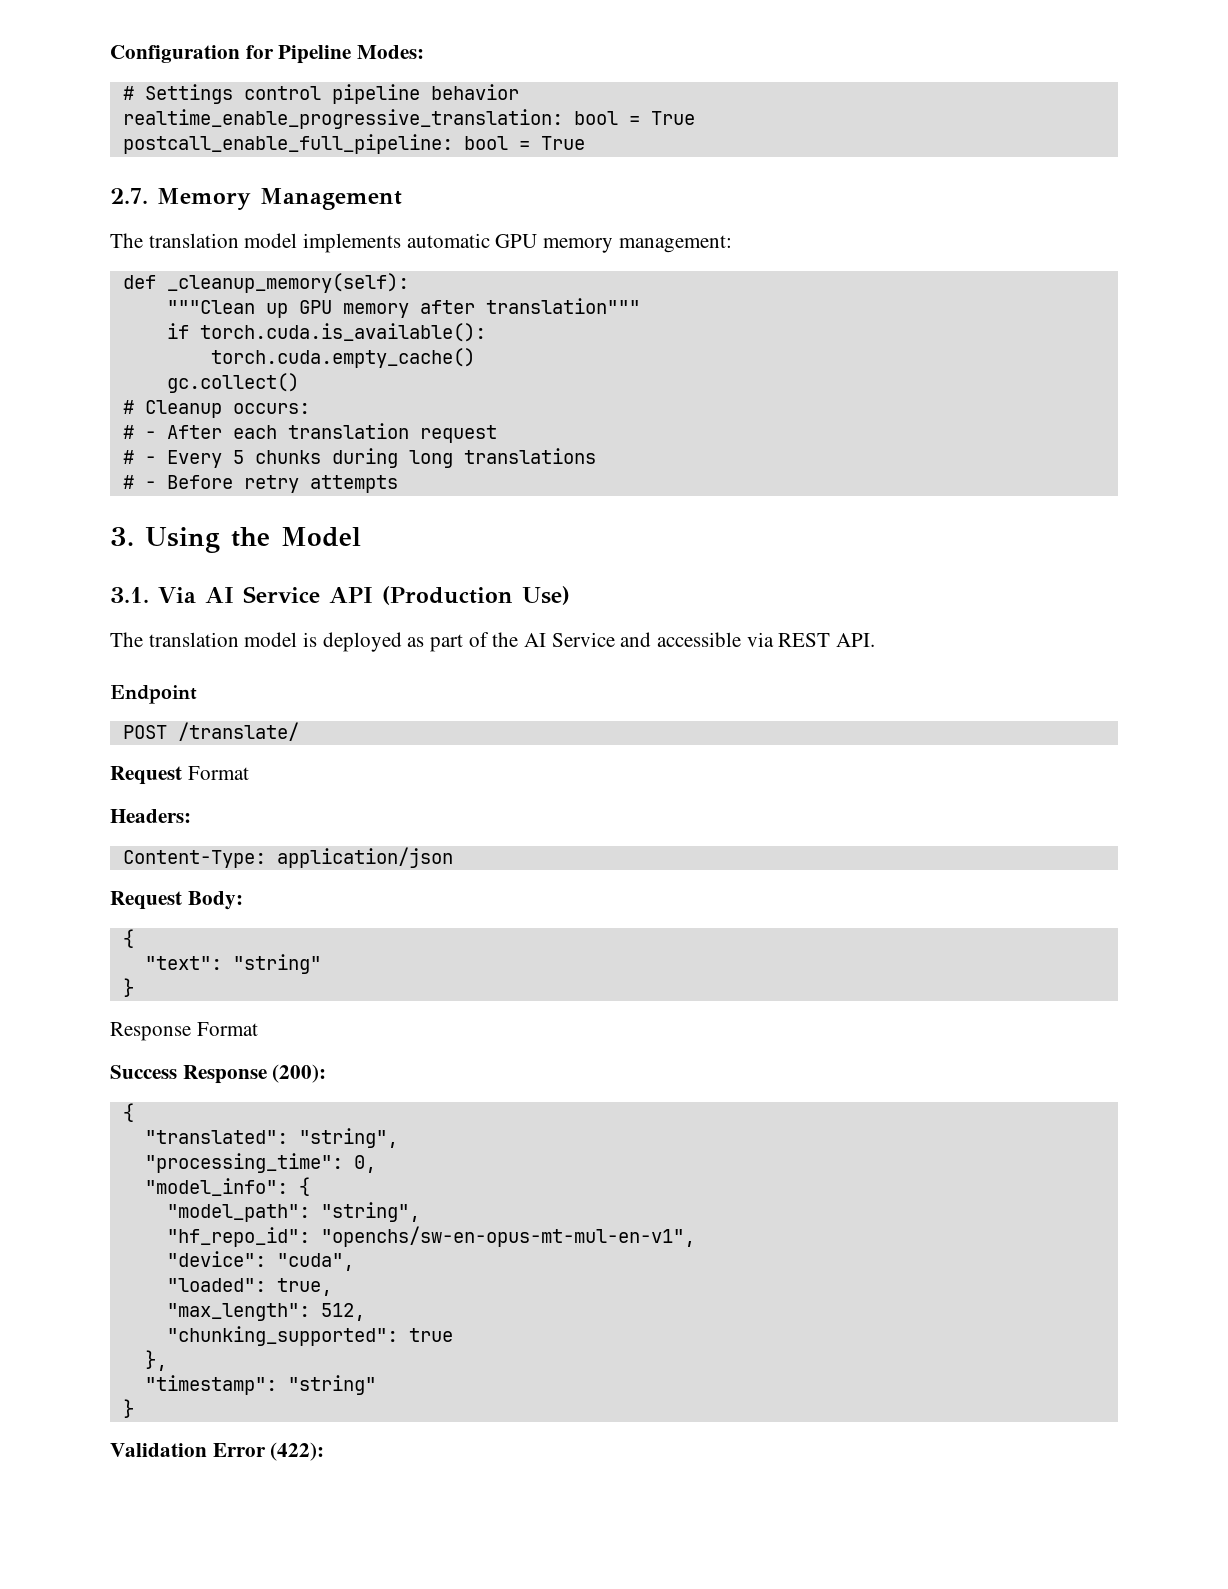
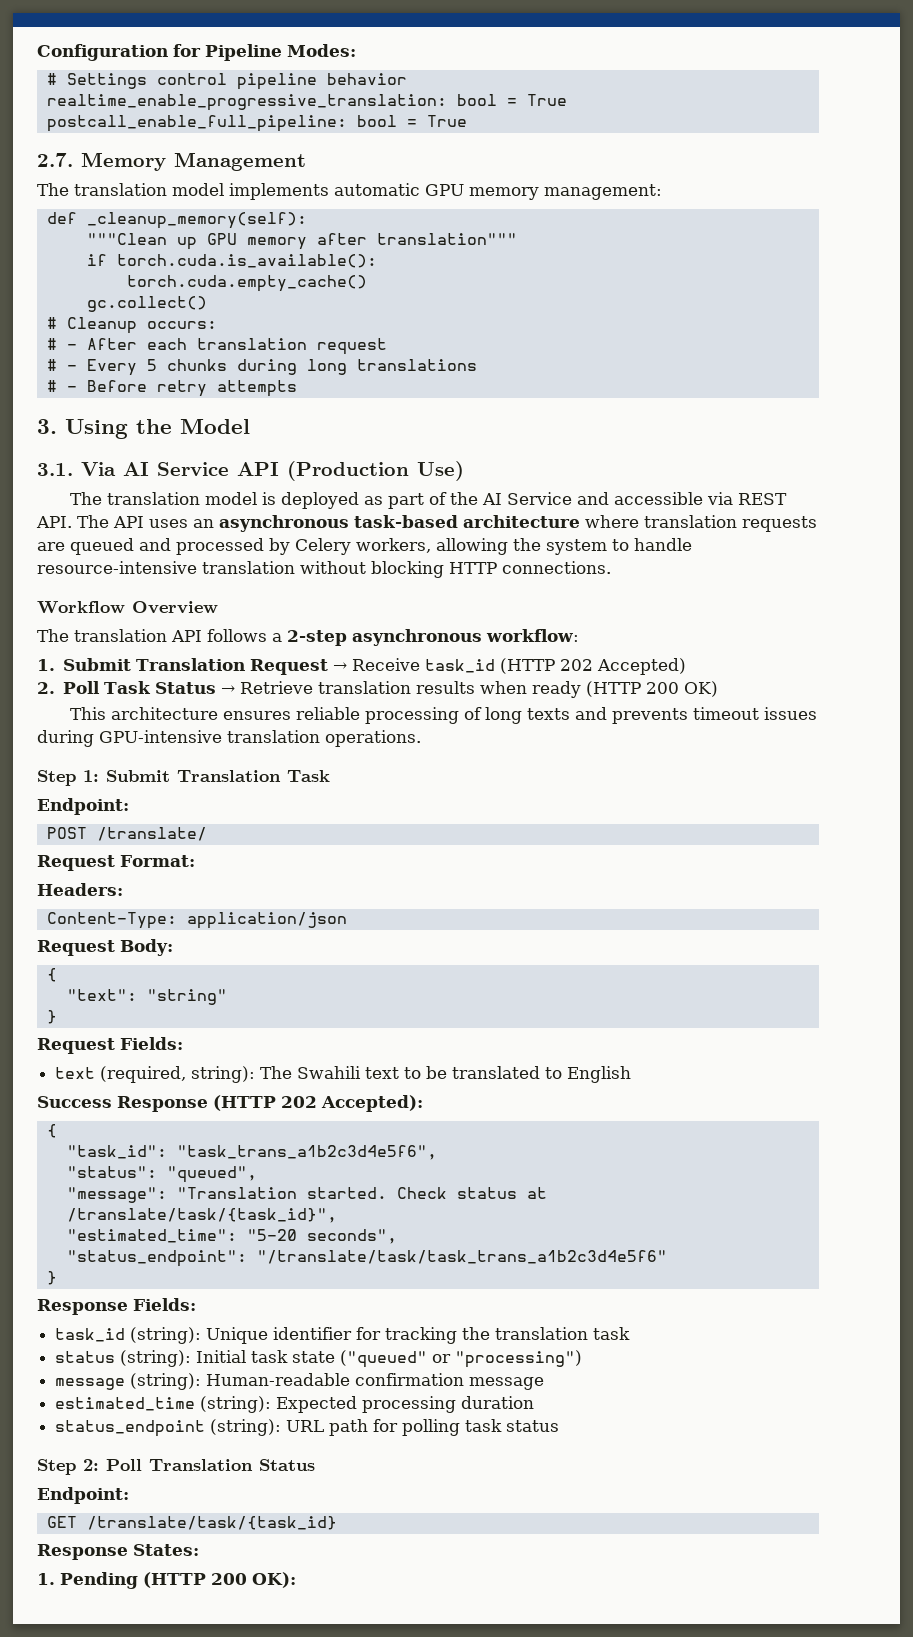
[110,685,197,704] // Endpoint -> [77,515,817,532] [37,538,692,555] [37,561,611,578] [37,601,218,614] [37,629,579,646] [37,658,687,675] [37,681,719,698] [70,707,818,724] [37,730,421,747] [37,770,330,786] [37,798,129,815] The API uses an asynchronous task-based architecture where translation requests are queued and processed by Celery workers, allowing the system to handle resource-intensive translation without blocking HTTP connections. // Workflow Overview // The translation API follows a 2-step asynchronous workflow: // 1. Submit Translation Request → Receive task_id (HTTP 202 Accepted) // 2. Poll Task Status → Retrieve translation results when ready (HTTP 200 OK) // This architecture ensures reliable processing of long texts and prevents timeout issues during GPU-intensive translation operations. // Step 1: Submit Translation Task // Endpoint:
[187,766,249,780] Format -> [120,855,195,867] Format:
[110,1022,258,1041] [110,1064,327,1084] [122,1103,134,1122] [144,1128,398,1148] [144,1153,376,1173] [144,1177,310,1196] [166,1202,420,1222] [166,1226,695,1247] [166,1251,354,1271] [166,1278,332,1296] [166,1303,365,1321] [166,1326,453,1346] [144,1350,167,1371] [144,1375,376,1395] [122,1399,134,1418] [110,1442,325,1461] Response Format // Success Response (200): // { // "translated": "string", // "processing_time": 0, // "model_info": { // "model_path": "string", // "hf_repo_id": "openchs/sw-en-opus-mt-mul-en-v1", // "device": "cuda", // "loaded": true, // "max_length": 512, // "chunking_supported": true // }, // "timestamp": "string" // } // Validation Error (422): -> [37,1037,183,1054] [55,1066,632,1083] [37,1095,423,1112] [46,1124,57,1138] [66,1145,437,1160] [66,1166,257,1183] [66,1187,547,1203] [66,1208,337,1223] [66,1229,397,1244] [66,1250,667,1267] [46,1271,57,1285] [37,1298,196,1315] [55,1327,631,1344] [55,1350,583,1368] [55,1373,545,1390] [55,1396,535,1413] [55,1419,560,1437] [37,1459,315,1475] [37,1487,129,1504] [46,1516,337,1530] [37,1544,199,1560] [37,1572,296,1589] Request Fields: // text (required, string): The Swahili text to be translated to English // Success Response (HTTP 202 Accepted): // { // "task_id": "task_trans_a1b2c3d4e5f6", // "status": "queued", // "message": "Translation started. Check status at /translate/task/{task_id}", // "estimated_time": "5-20 seconds", // "status_endpoint": "/translate/task/task_trans_a1b2c3d4e5f6" // } // Response Fields: // task_id (string): Unique identifier for tracking the translation task // status (string): Initial task state ("queued" or "processing") // message (string): Human-readable confirmation message // estimated_time (string): Expected processing duration // status_endpoint (string): URL path for polling task status // Step 2: Poll Translation Status // Endpoint: // GET /translate/task/{task_id} // Response States: // 1. Pending (HTTP 200 OK):

